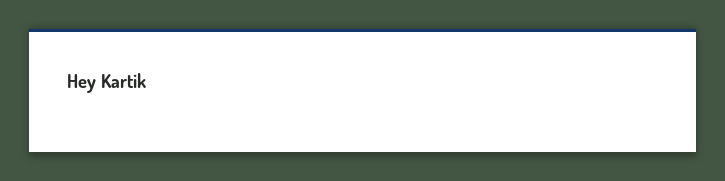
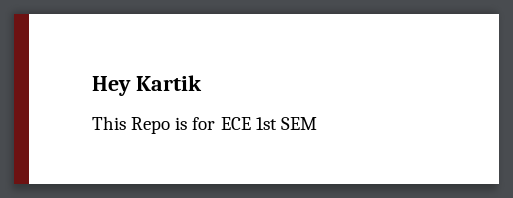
(146, 80) none -> [92,116,317,134] // This Repo is for ECE 1st SEM

